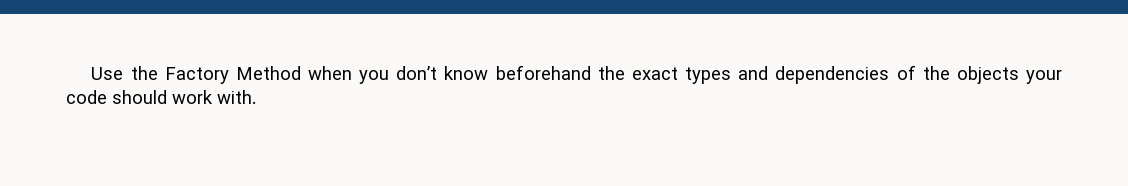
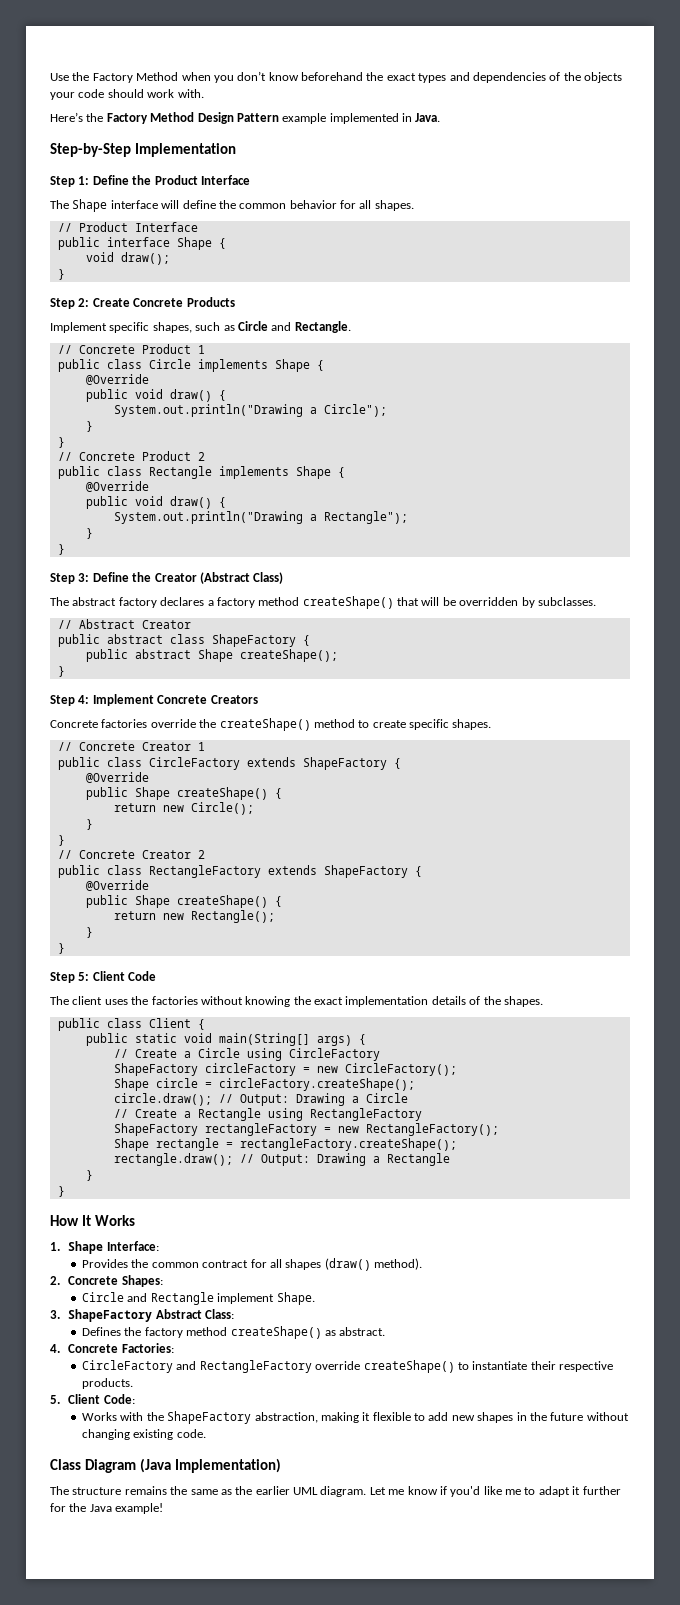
(256, 97) none -> [50,112,441,124] [50,143,236,157] [50,175,250,187] [50,199,414,212] [57,222,198,232] [57,237,226,250] [85,252,170,265] [57,269,65,280] [50,297,235,309] [50,321,351,333] [57,344,205,354] [57,359,324,372] [85,374,149,385] [85,389,226,402] [113,404,387,417] [85,421,93,432] [57,437,65,448] [57,451,205,461] [57,466,345,479] [85,481,149,492] [85,496,226,509] [113,511,408,524] [85,528,93,539] [57,544,65,555] [50,572,284,584] [50,596,596,609] [57,619,191,629] [57,634,310,647] [85,649,338,662] [57,666,65,677] [50,694,258,706] [50,718,492,731] [57,742,205,751] [57,757,401,770] [85,772,149,783] [85,787,282,800] [113,802,254,815] [85,819,93,830] [57,835,65,846] [57,850,205,859] [57,865,422,878] [85,880,149,891] [85,895,282,908] [113,910,275,923] [85,927,93,938] [57,943,65,954] [50,971,157,983] [50,996,543,1007] [57,1018,205,1031] [85,1033,366,1046] [113,1048,380,1061] [113,1063,457,1076] [113,1078,415,1091] [113,1093,408,1106] [113,1108,422,1121] [113,1123,499,1136] [113,1138,457,1151] [113,1153,450,1166] [85,1170,93,1181] [57,1186,65,1197] [50,1215,135,1226] [50,1241,159,1254] [82,1258,423,1271] [50,1275,163,1287] [82,1292,315,1305] [50,1309,235,1322] [82,1326,386,1339] [50,1343,174,1353] [82,1360,614,1373] [82,1378,134,1389] [50,1394,135,1404] [82,1411,629,1424] [82,1429,206,1440] [50,1458,281,1473] [50,1486,621,1497] [50,1503,164,1514] // Here’s the Factory Method Design Pattern example implemented in Java. // Step-by-Step Implementation // Step 1: Define the Product Interface // The Shape interface will define the common behavior for all shapes. // // Product Interface // public interface Shape { // void draw(); // } // Step 2: Create Concrete Products // Implement specific shapes, such as Circle and Rectangle. // // Concrete Product 1 // public class Circle implements Shape { // @Override // public void draw() { // System.out.println("Drawing a Circle"); // } // } // // Concrete Product 2 // public class Rectangle implements Shape { // @Override // public void draw() { // System.out.println("Drawing a Rectangle"); // } // } // Step 3: Define the Creator (Abstract Class) // The abstract factory declares a factory method createShape() that will be overridden by subclasses. // // Abstract Creator // public abstract class ShapeFactory { // public abstract Shape createShape(); // } // Step 4: Implement Concrete Creators // Concrete factories override the createShape() method to create specific shapes. // // Concrete Creator 1 // public class CircleFactory extends ShapeFactory { // @Override // public Shape createShape() { // return new Circle(); // } // } // // Concrete Creator 2 // public class RectangleFactory extends ShapeFactory { // @Override // public Shape createShape() { // return new Rectangle(); // } // } // Step 5: Client Code // The client uses the factories without knowing the exact implementation details of the shapes. // public class Client { // public static void main(String[] args) { // // Create a Circle using CircleFactory // ShapeFactory circleFactory = new CircleFactory(); // Shape circle = circleFactory.createShape(); // circle.draw(); // Output: Drawing a Circle // // Create a Rectangle using RectangleFactory // ShapeFactory rectangleFactory = new RectangleFactory(); // Shape rectangle = rectangleFactory.createShape(); // rectangle.draw(); // Output: Drawing a Rectangle // } // } // How It Works // 1. Shape Interface: // Provides the common contract for all shapes (draw() method). // 2. Concrete Shapes: // Circle and Rectangle implement Shape. // 3. ShapeFactory Abstract Class: // Defines the factory method createShape() as abstract. // 4. Concrete Factories: // CircleFactory and RectangleFactory override createShape() to instantiate their respective products. // 5. Client Code: // Works with the ShapeFactory abstraction, making it flexible to add new shapes in the future without changing existing code. // Class Diagram (Java Implementation) // The structure remains the same as the earlier UML diagram. Let me know if you'd like me to adapt it further for the Java example!

